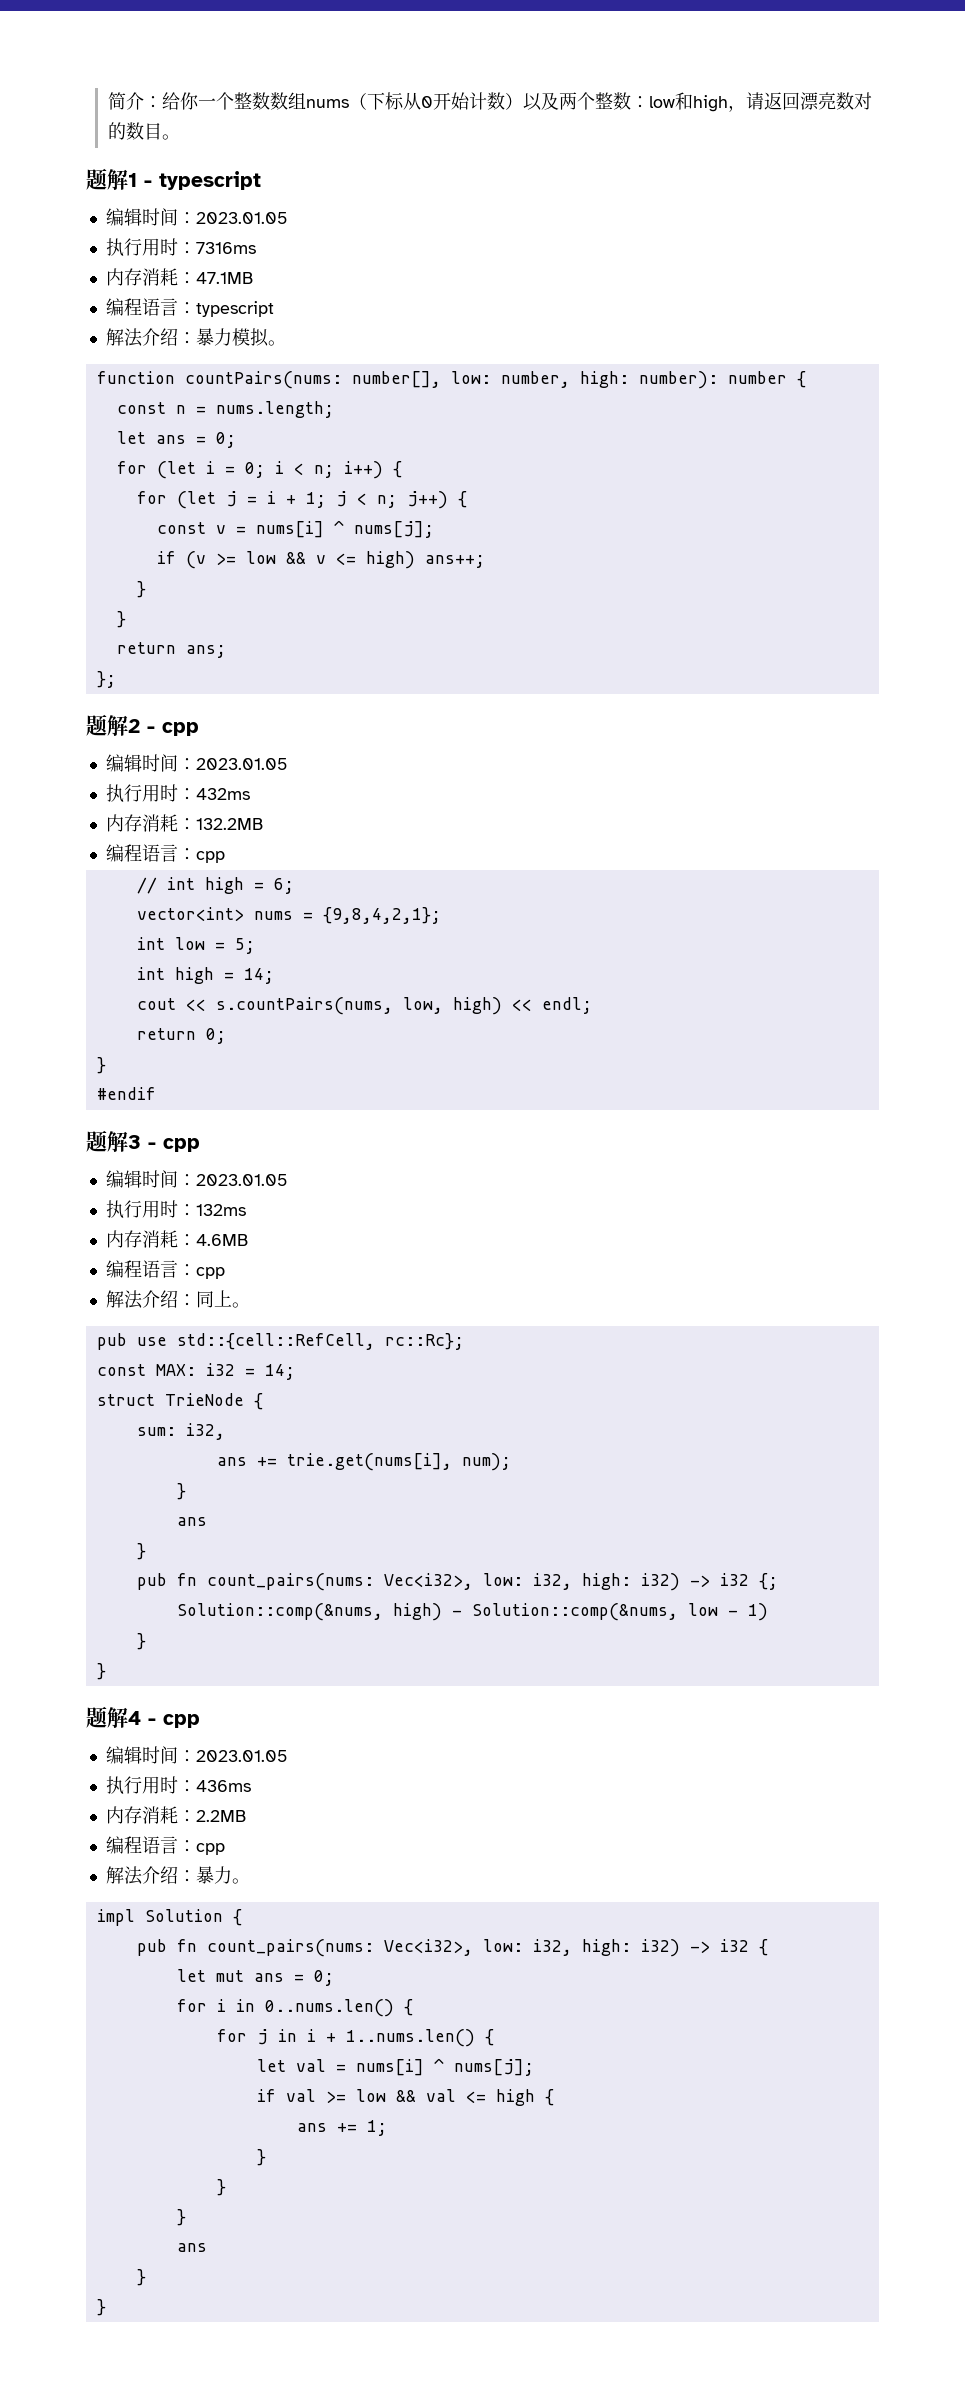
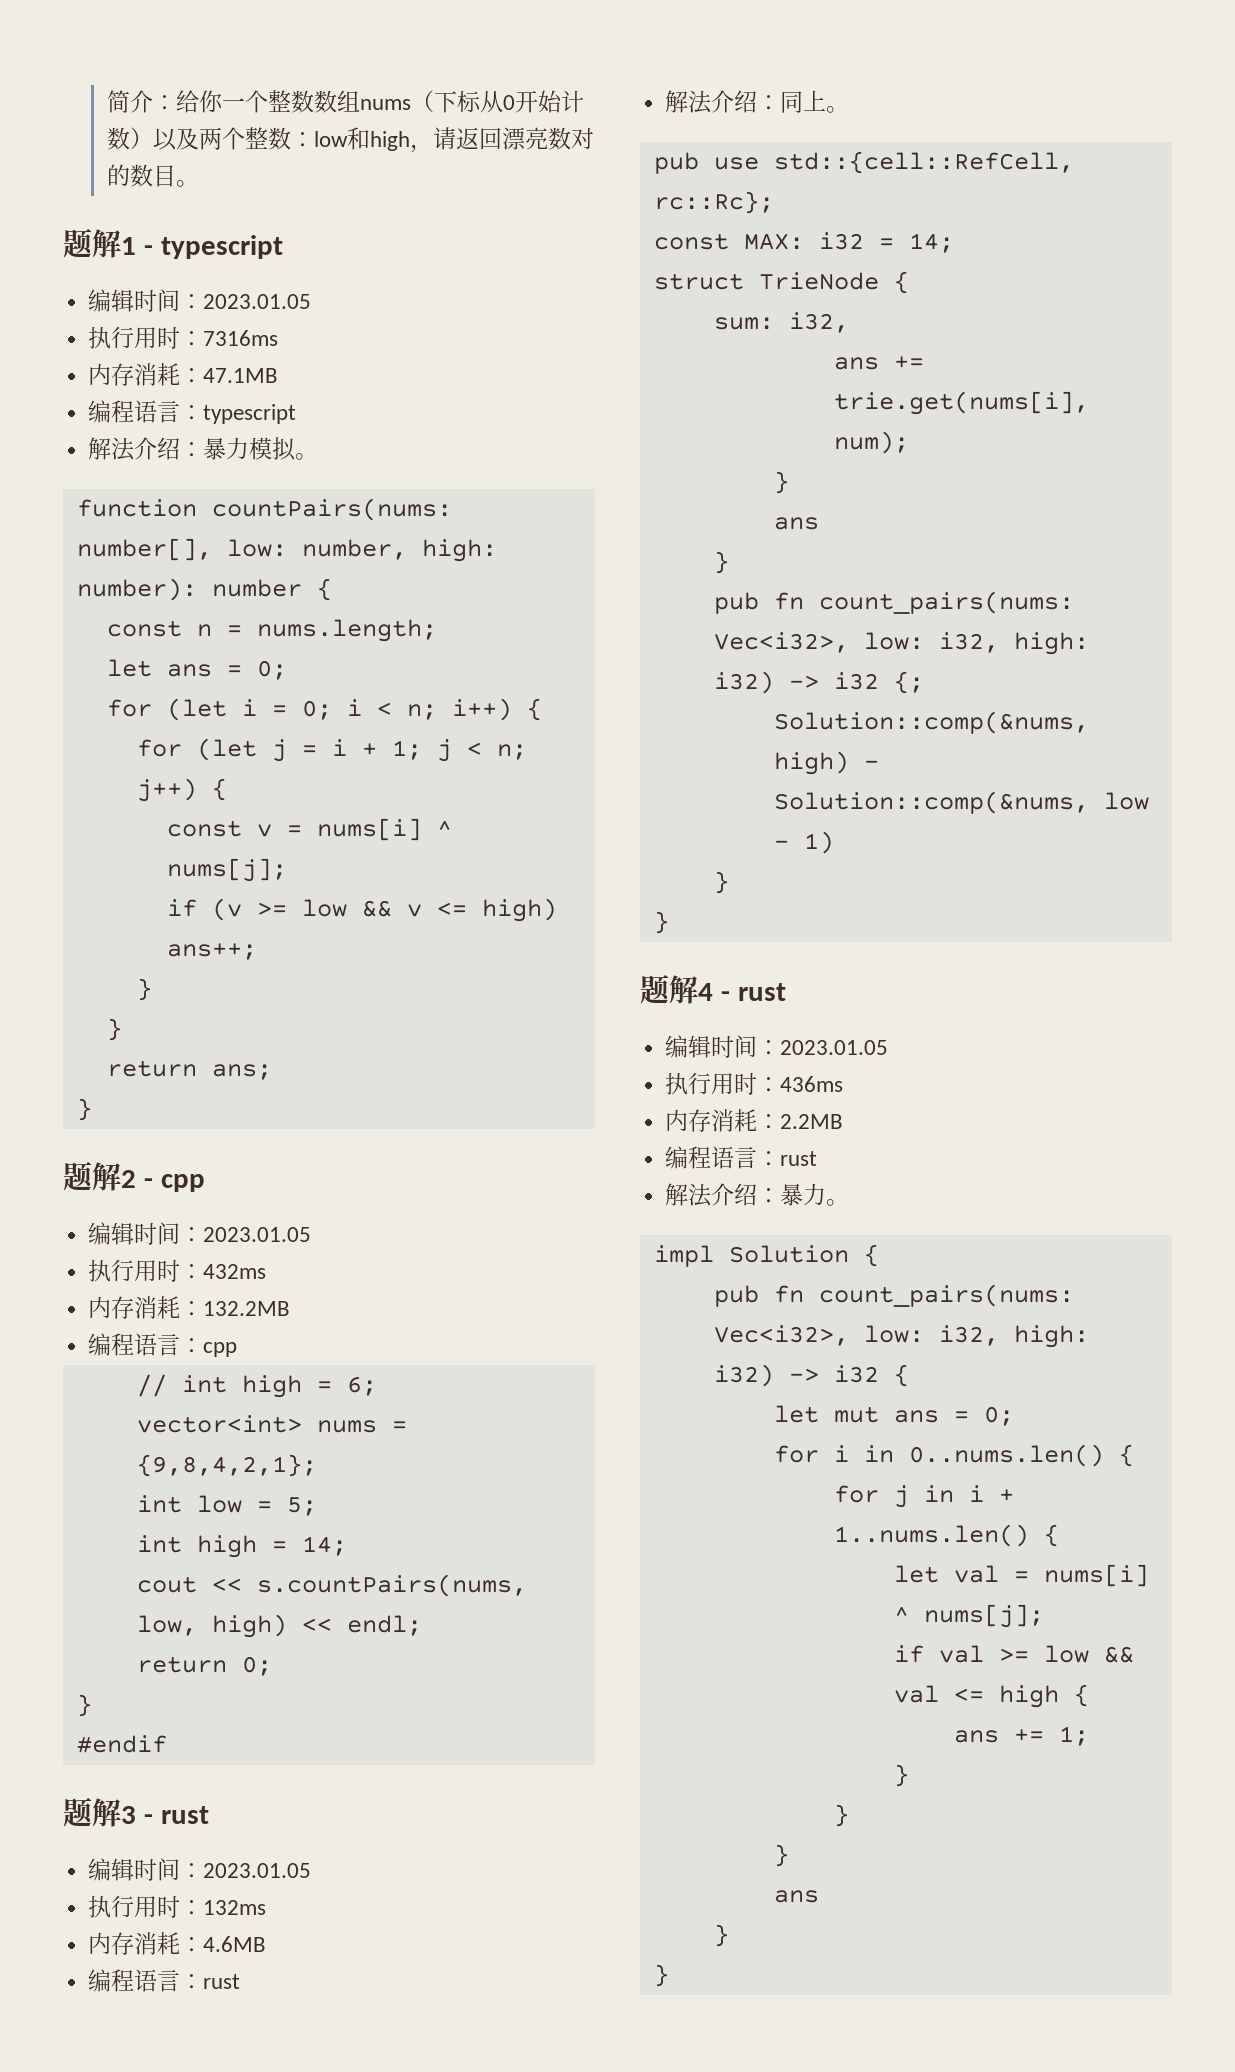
[96,671,116,688] }; -> [76,1098,92,1121] }
[163,1138,200,1152] cpp -> [160,1806,209,1824] rust
[195,1267,225,1279] cpp -> [203,1974,241,1989] rust
[163,1714,200,1728] cpp -> [737,983,786,1001] rust
[195,1843,225,1855] cpp -> [780,1151,818,1166] rust

